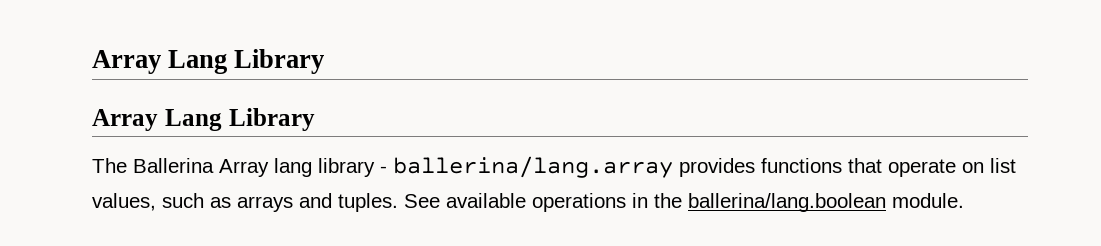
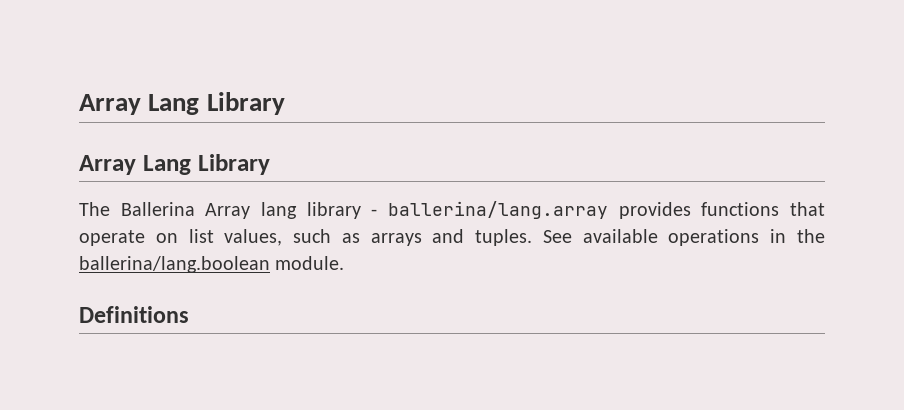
(964, 200) none -> [79,306,189,323] // Definitions

